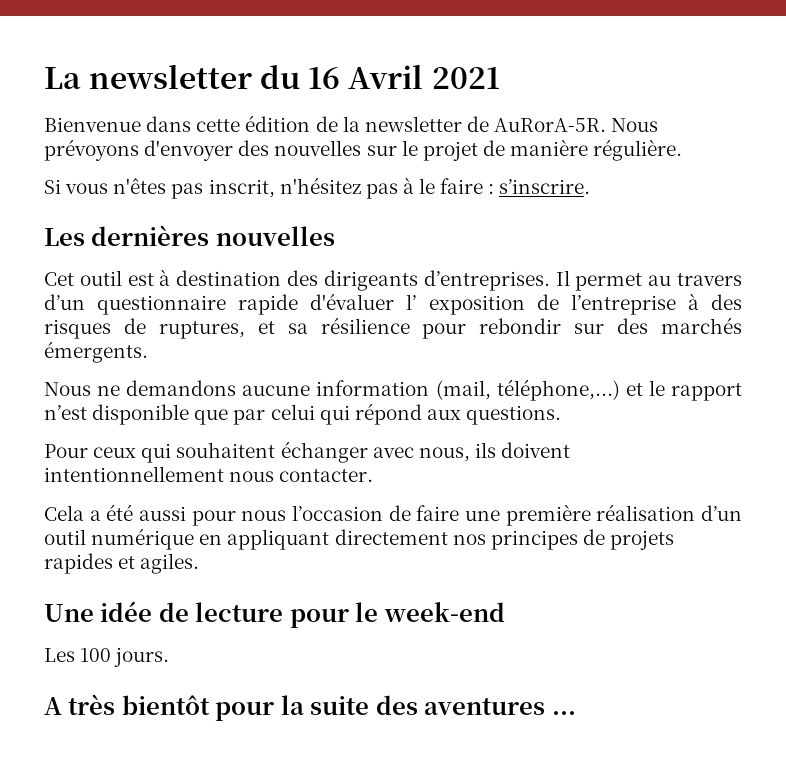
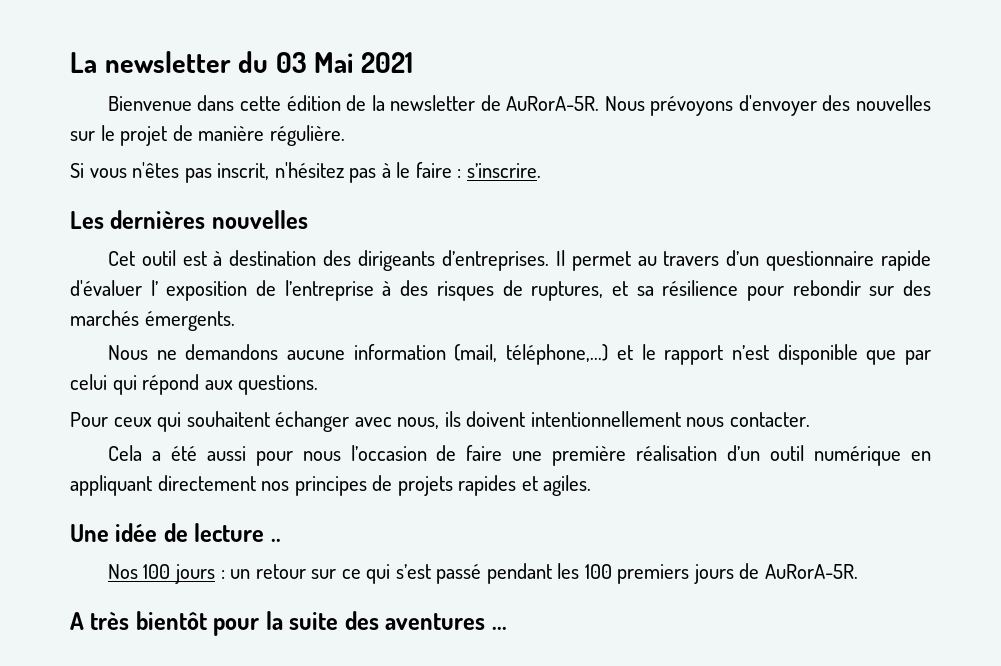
[308,64,424,89] 16 Avril -> [275,52,354,73] 03 Mai
[289,602,505,628] [44,647,170,667] pour le week-end // Les 100 jours. -> [270,538,281,542] [107,563,858,584] .. // Nos 100 jours : un retour sur ce qui s’est passé pendant les 100 premiers jours de AuRorA-5R.

